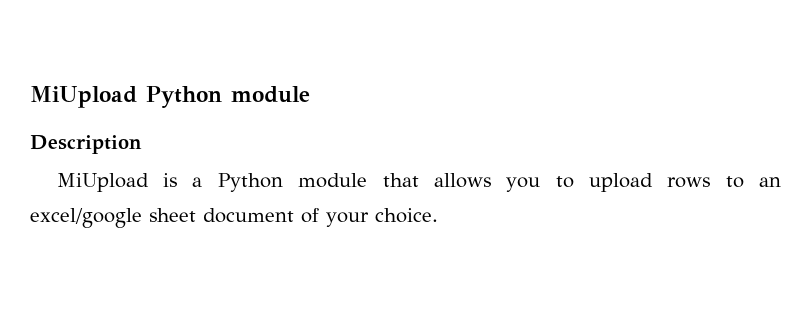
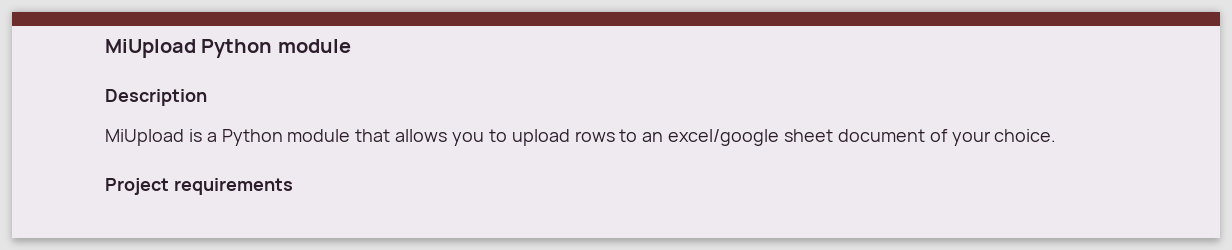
(438, 215) none -> [105,178,293,195] // Project requirements

